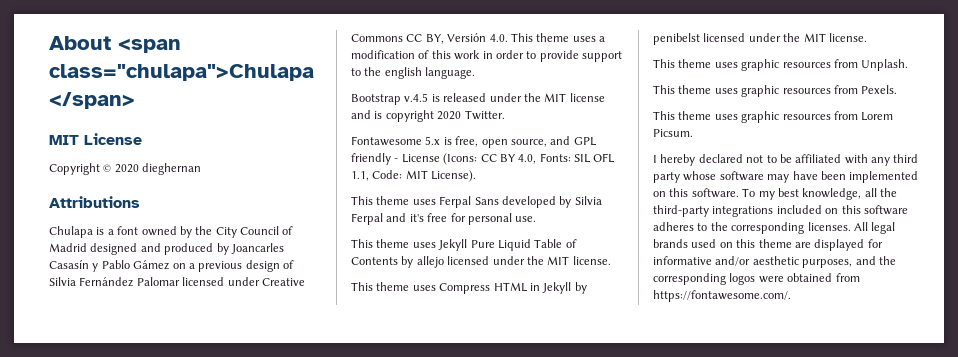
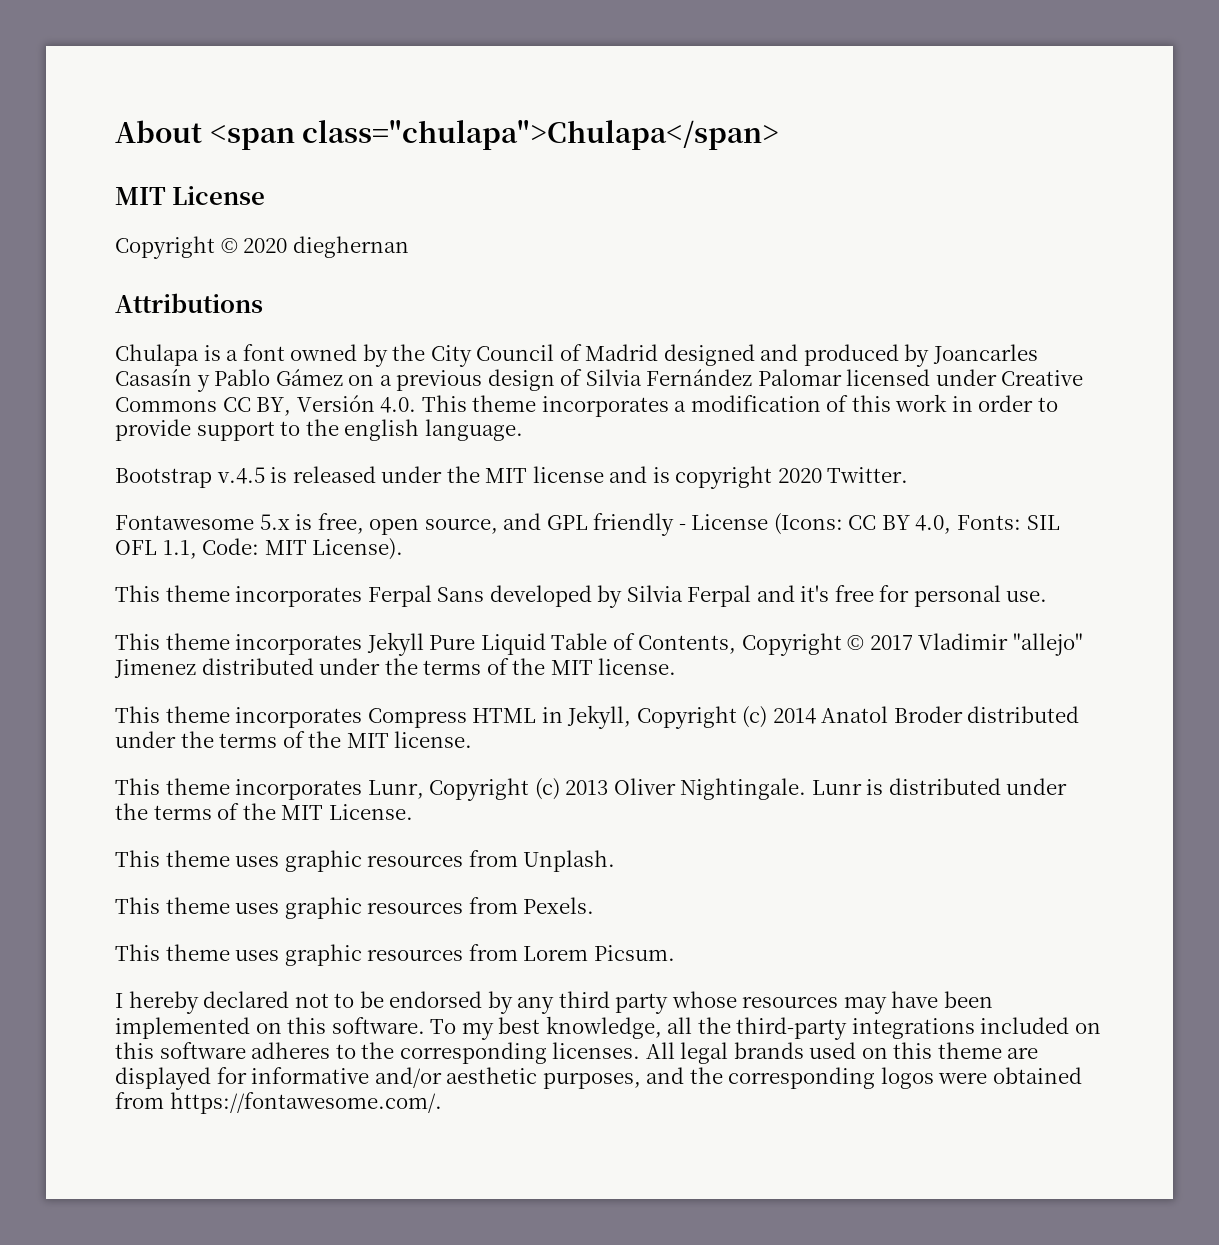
[572,36,596,42] uses -> [541,396,669,417] incorporates
[412,199,436,205] uses -> [235,586,363,607] incorporates
[412,242,436,248] uses -> [235,634,363,655] incorporates
[351,256,611,268] [351,282,436,291] Contents by allejo licensed under the MIT license. // This theme uses -> [638,633,1083,656] [114,658,677,678] [115,706,363,728] Contents, Copyright © 2017 Vladimir "allejo" Jimenez distributed under the terms of the MIT license. // This theme incorporates
[542,282,587,294] [653,33,867,45] Jekyll by penibelst licensed under the MIT license. -> [567,705,1080,729] [115,731,473,748] [115,778,1068,801] [115,803,413,820] Jekyll, Copyright (c) 2014 Anatol Broder distributed under the terms of the MIT license. // This theme incorporates Lunr, Copyright (c) 2013 Oliver Nightingale. Lunr is distributed under the terms of the MIT License.
[795,154,868,164] affiliated with -> [389,991,513,1014] endorsed by
[719,171,764,181] software -> [742,996,839,1008] resources

